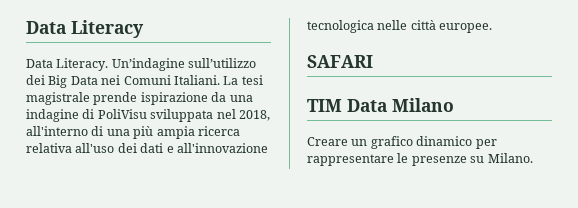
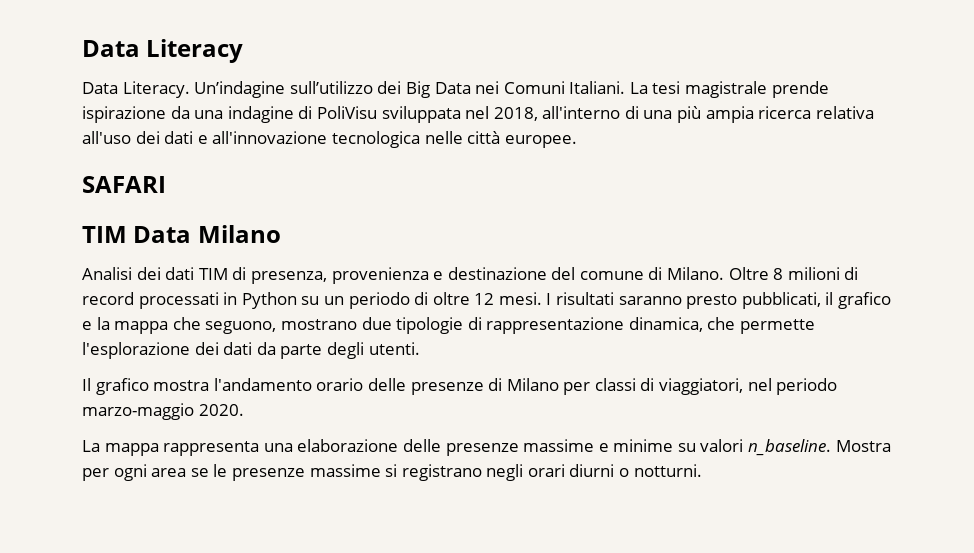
[307,136,497,149] [307,153,533,166] Creare un grafico dinamico per rappresentare le presenze su Milano. -> [82,267,859,284] [82,292,892,309] [82,317,816,334] [82,342,420,359] [82,378,838,395] [82,403,244,420] [82,439,891,456] [82,464,702,481] Analisi dei dati TIM di presenza, provenienza e destinazione del comune di Milano. Oltre 8 milioni di record processati in Python su un periodo di oltre 12 mesi. I risultati saranno presto pubblicati, il grafico e la mappa che seguono, mostrano due tipologie di rappresentazione dinamica, che permette l'esplorazione dei dati da parte degli utenti. // Il grafico mostra l'andamento orario delle presenze di Milano per classi di viaggiatori, nel periodo marzo-maggio 2020. // La mappa rappresenta una elaborazione delle presenze massime e minime su valori n_baseline. Mostra per ogni area se le presenze massime si registrano negli orari diurni o notturni.

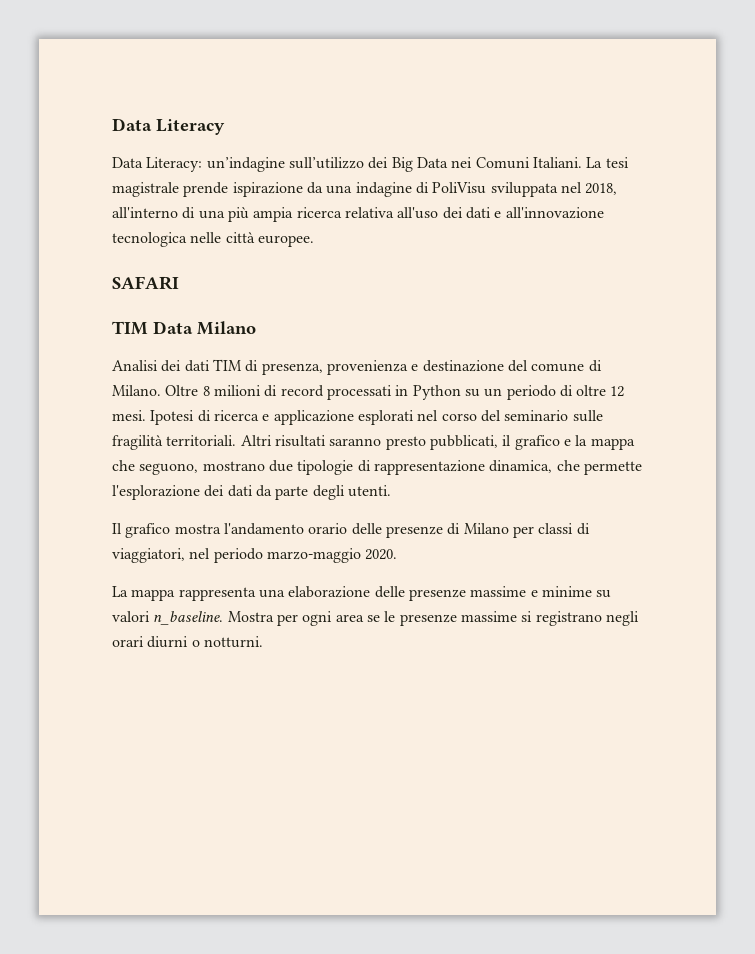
[122,81,286,98] Literacy. Un’indagine -> [146,157,285,172] Literacy: un’indagine
[546,293,552,305] I -> [150,410,603,425] [112,435,272,450] Ipotesi di ricerca e applicazione esplorati nel corso del seminario sulle fragilità territoriali. Altri

